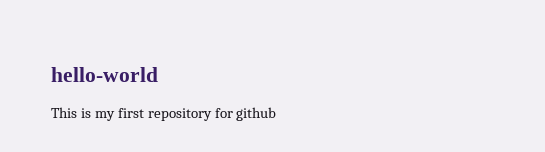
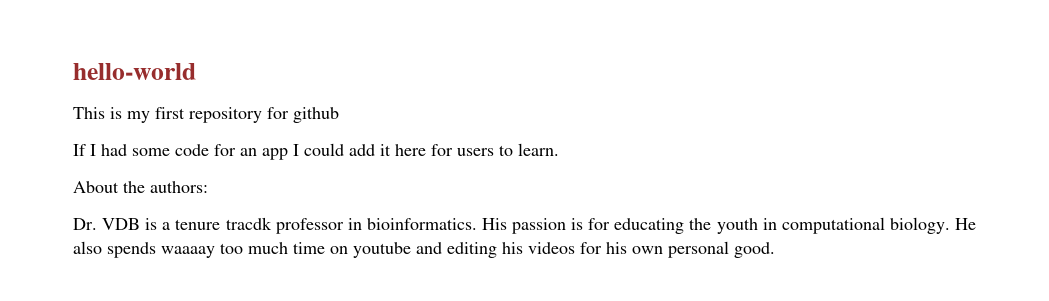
(277, 114) none -> [73,143,559,160] [73,181,208,193] [73,217,976,234] [73,241,775,258] // If I had some code for an app I could add it here for users to learn. // About the authors: // Dr. VDB is a tenure tracdk professor in bioinformatics. His passion is for educating the youth in computational biology. He also spends waaaay too much time on youtube and editing his videos for his own personal good.

